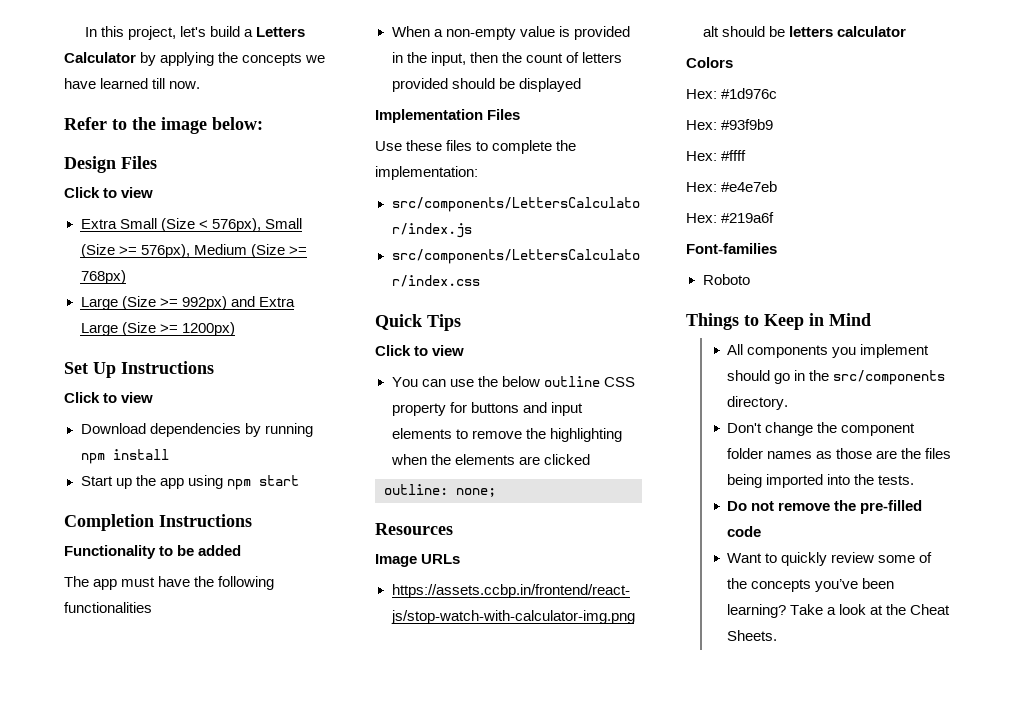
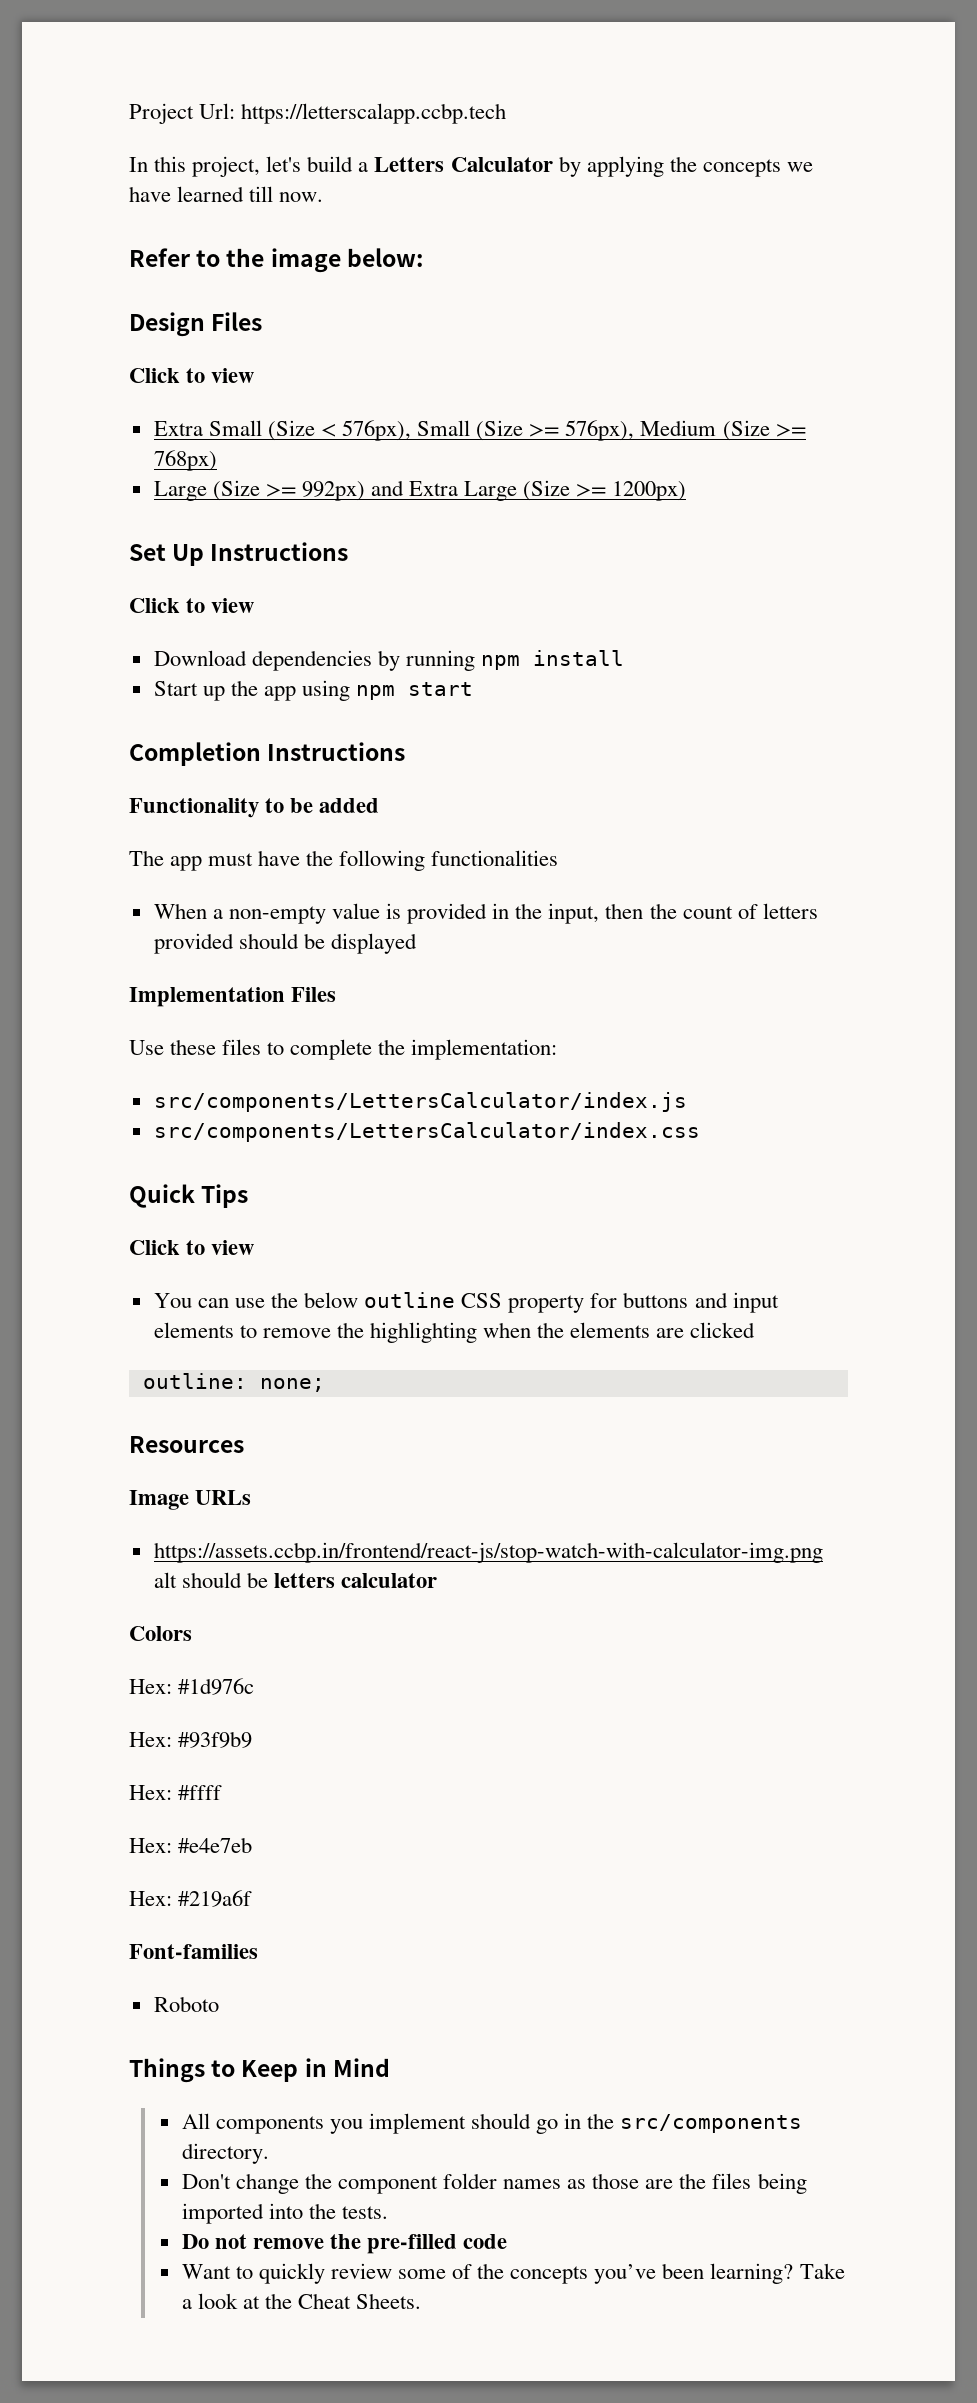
(85, 32) none -> [129,103,507,124] Project Url: https://letterscalapp.ccbp.tech //

